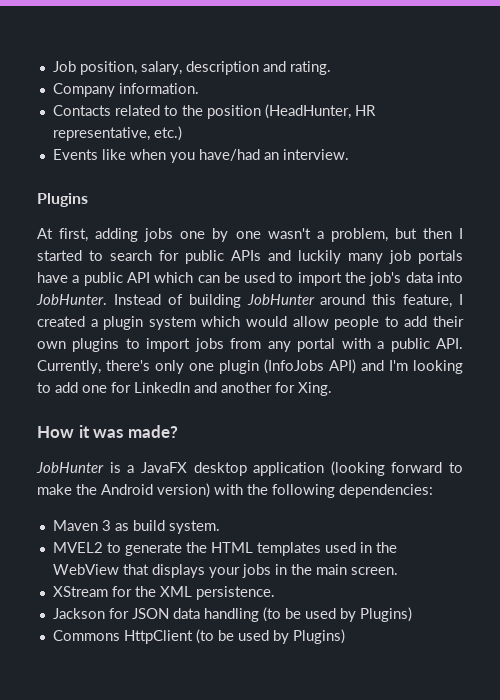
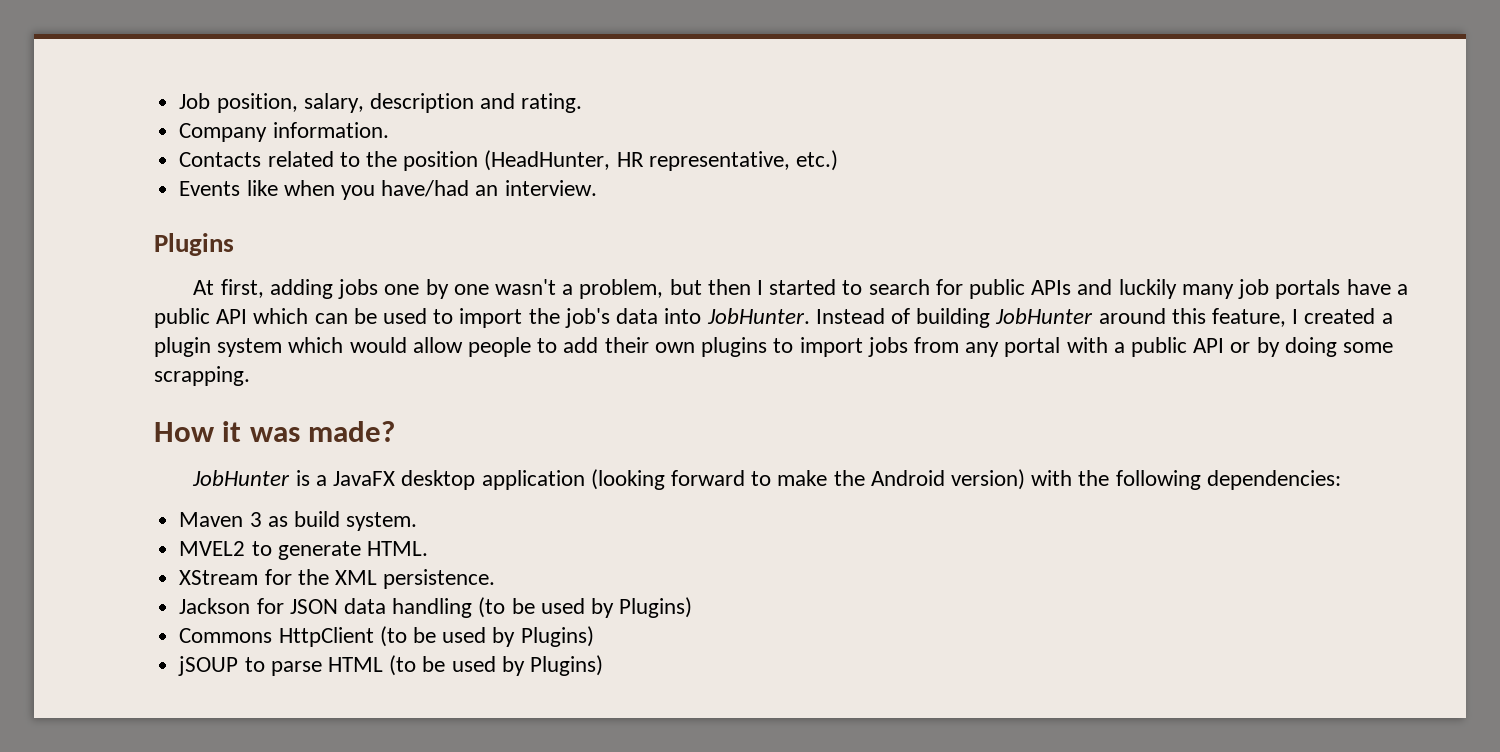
[436,338,463,349] [37,359,463,374] [37,382,332,396] API. Currently, there's only one plugin (InfoJobs API) and I'm looking to add one for LinkedIn and another for Xing. -> [1193,337,1394,357] [154,366,250,386] API or by doing some scrapping.
[185,542,397,556] [52,564,398,578] the HTML templates used in the WebView that displays your jobs in the main screen. -> [366,541,428,556] HTML.
(345, 636) none -> [178,655,603,676] // jSOUP to parse HTML (to be used by Plugins)

